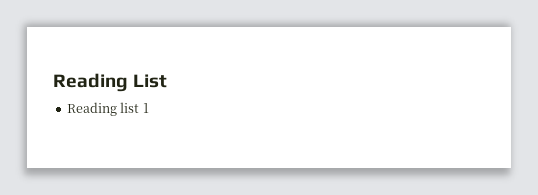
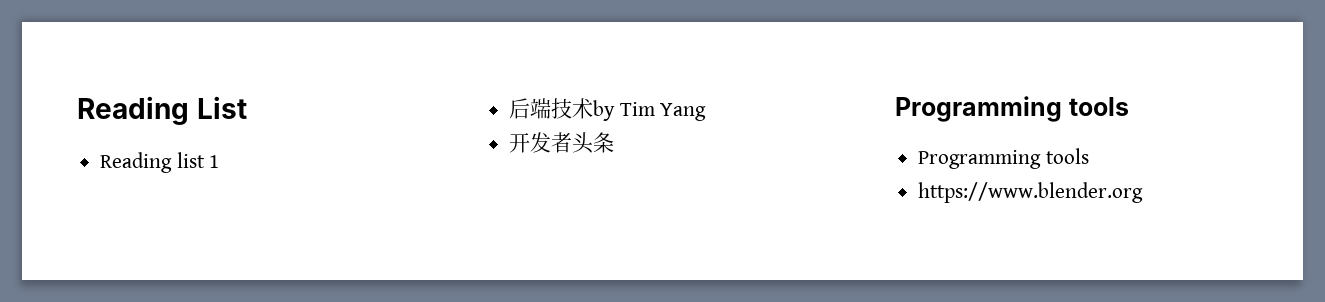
(149, 108) none -> [509,98,707,121] [509,132,615,154] [895,96,1129,122] [918,148,1089,169] [918,182,1144,203] // 后端技术by Tim Yang // 开发者头条 // Programming tools // Programming tools // https://www.blender.org

